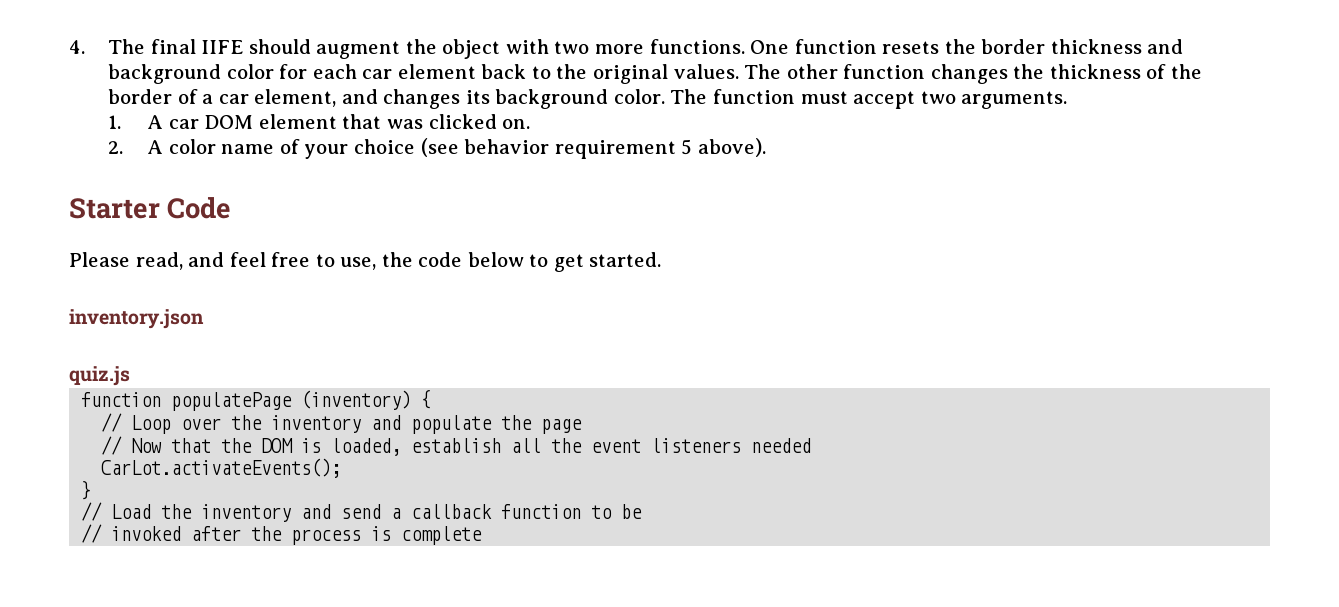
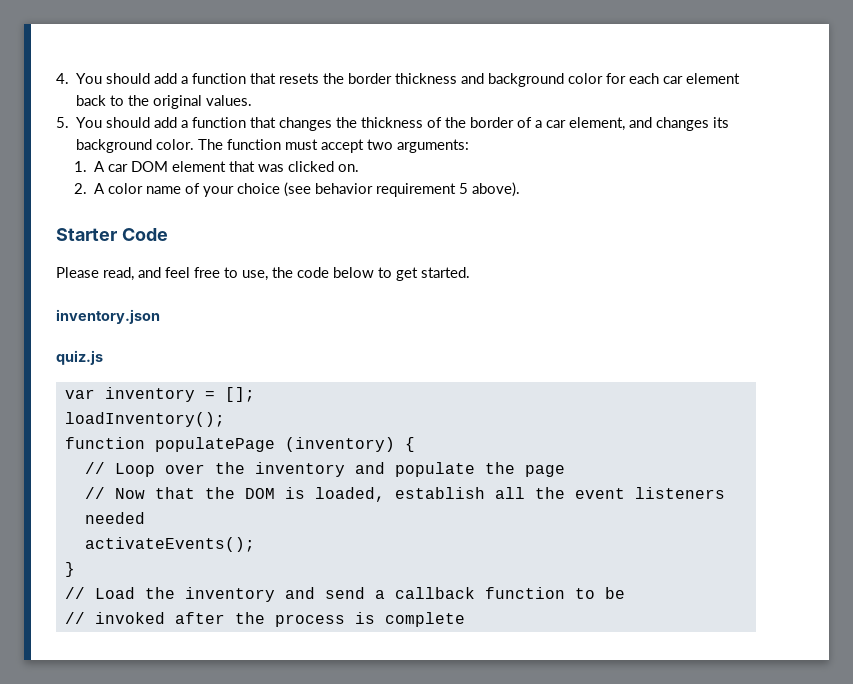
[108,39,877,59] The final IIFE should augment the object with two more functions. One function -> [76,73,277,84] You should add a function that
[744,64,926,79] The other function -> [56,117,277,128] // 5. You should add a function that
[961,91,1068,109] arguments. -> [397,139,470,153] arguments:
(130, 376) none -> [64,387,255,402] [64,412,225,427] // var inventory = []; // loadInventory();
[101,458,342,478] CarLot.activateEvents(); -> [84,537,255,552] activateEvents();

